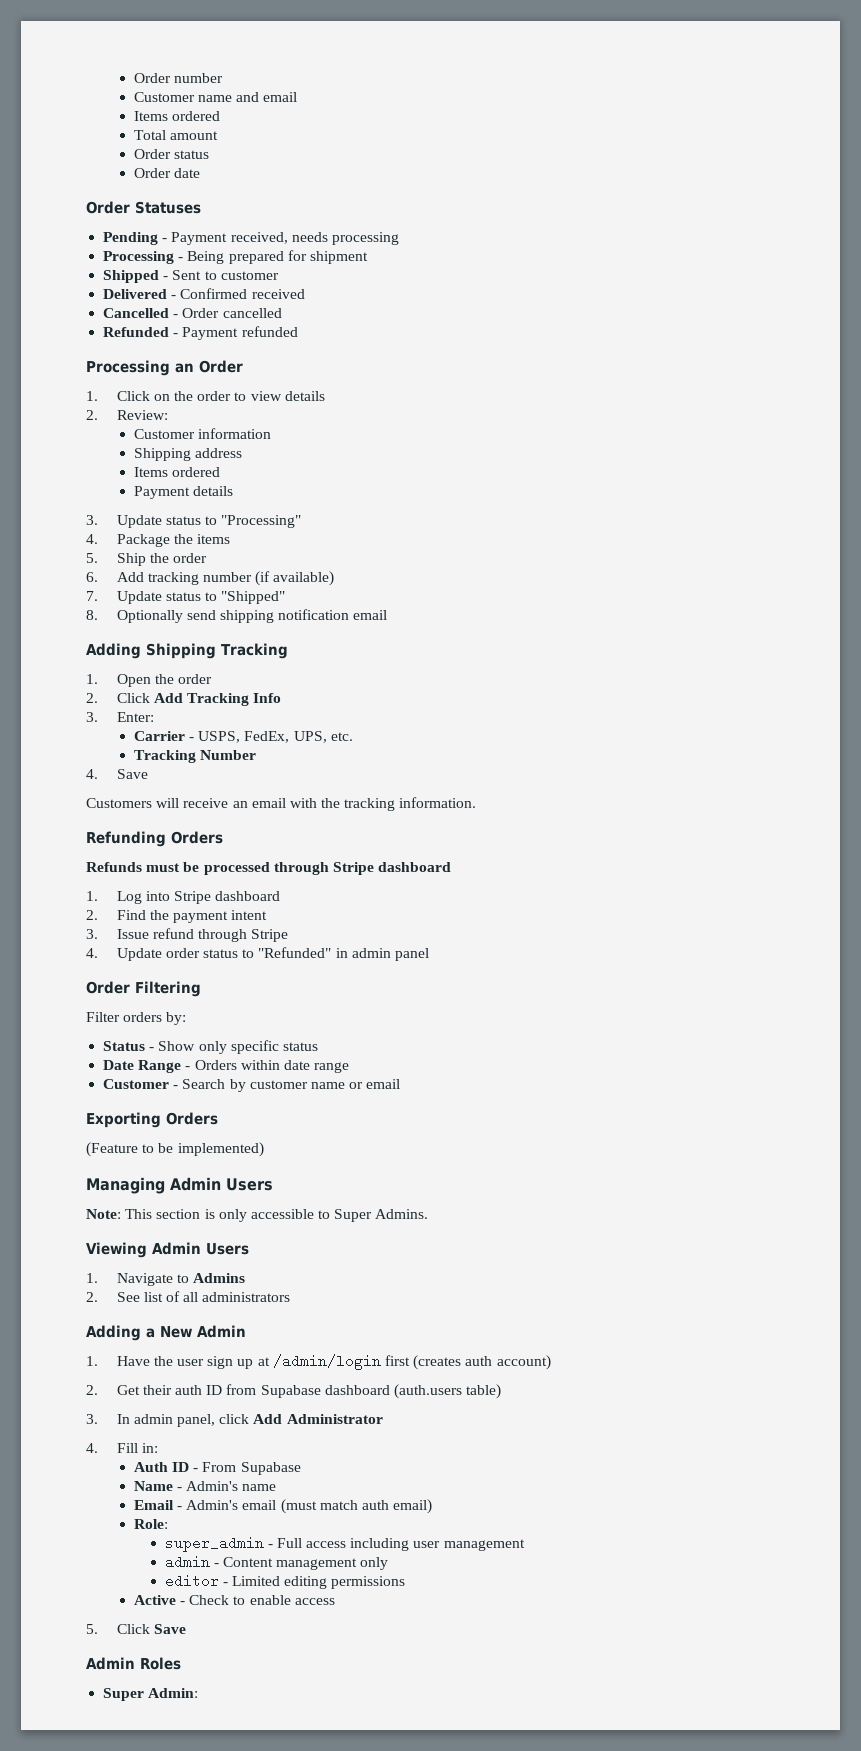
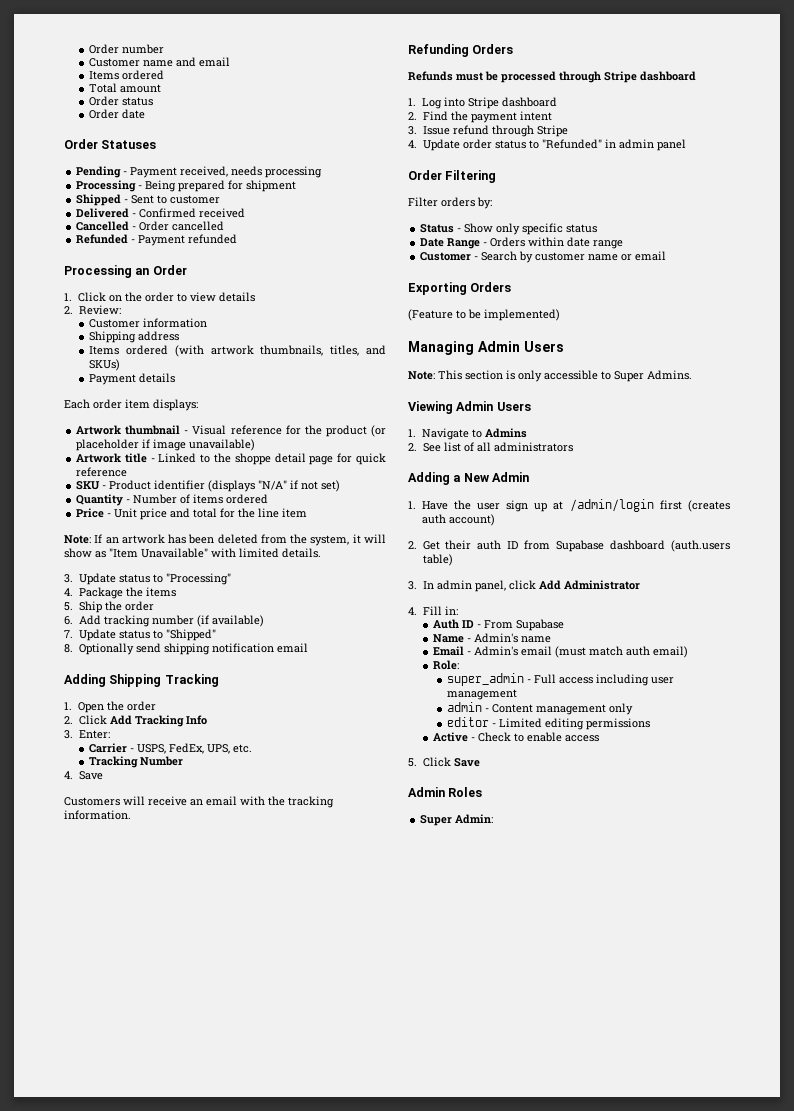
[133,486,233,499] // Payment details -> [174,345,386,357] [89,359,121,371] [89,373,176,385] [64,399,198,411] [76,425,387,437] [76,439,256,451] [76,453,386,465] [76,467,128,477] [76,480,341,492] [76,494,269,506] [76,508,308,520] [64,534,386,546] [64,548,321,558] (with artwork thumbnails, titles, and SKUs) // Payment details // Each order item displays: // Artwork thumbnail - Visual reference for the product (or placeholder if image unavailable) // Artwork title - Linked to the shoppe detail page for quick reference // SKU - Product identifier (displays "N/A" if not set) // Quantity - Number of items ordered // Price - Unit price and total for the line item // Note: If an artwork has been deleted from the system, it will show as "Item Unavailable" with limited details.

